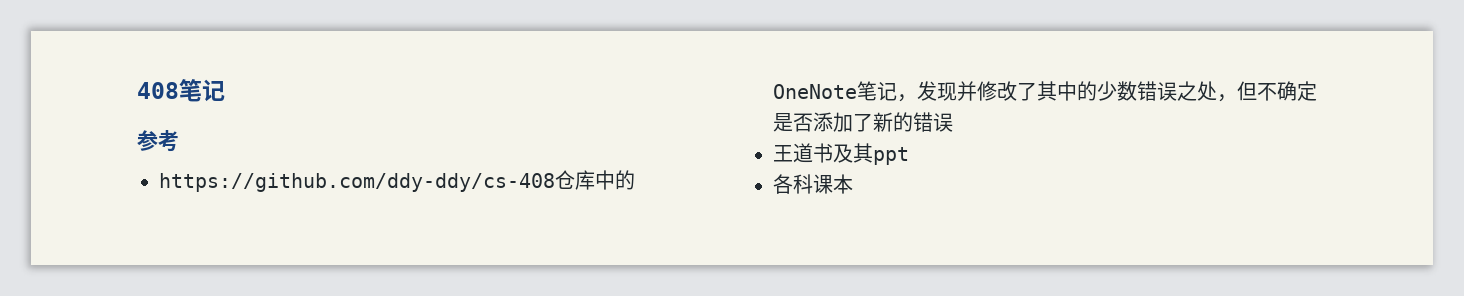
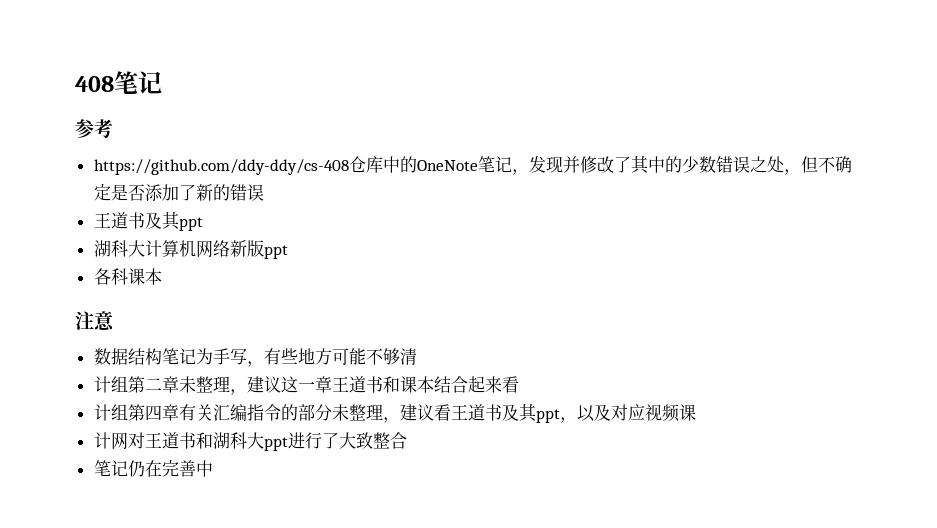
[773,174,853,194] 各科课本 -> [93,240,288,259] [93,268,162,285] [75,311,114,331] [93,348,417,367] [93,376,519,395] [93,403,696,423] [93,432,407,451] [93,460,213,477] 湖科大计算机网络新版ppt // 各科课本 // 注意 // 数据结构笔记为手写，有些地方可能不够清 // 计组第二章未整理，建议这一章王道书和课本结合起来看 // 计组第四章有关汇编指令的部分未整理，建议看王道书及其ppt，以及对应视频课 // 计网对王道书和湖科大ppt进行了大致整合 // 笔记仍在完善中

